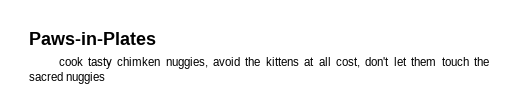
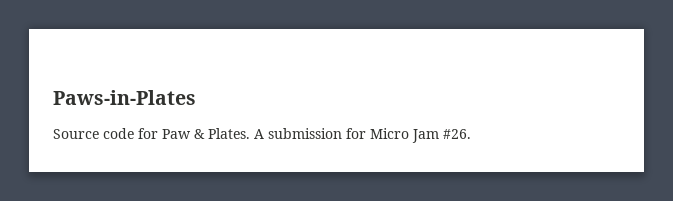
[58,57,490,69] [29,72,106,84] cook tasty chimken nuggies, avoid the kittens at all cost, don't let them touch the sacred nuggies -> [53,128,471,143] Source code for Paw & Plates. A submission for Micro Jam #26.

